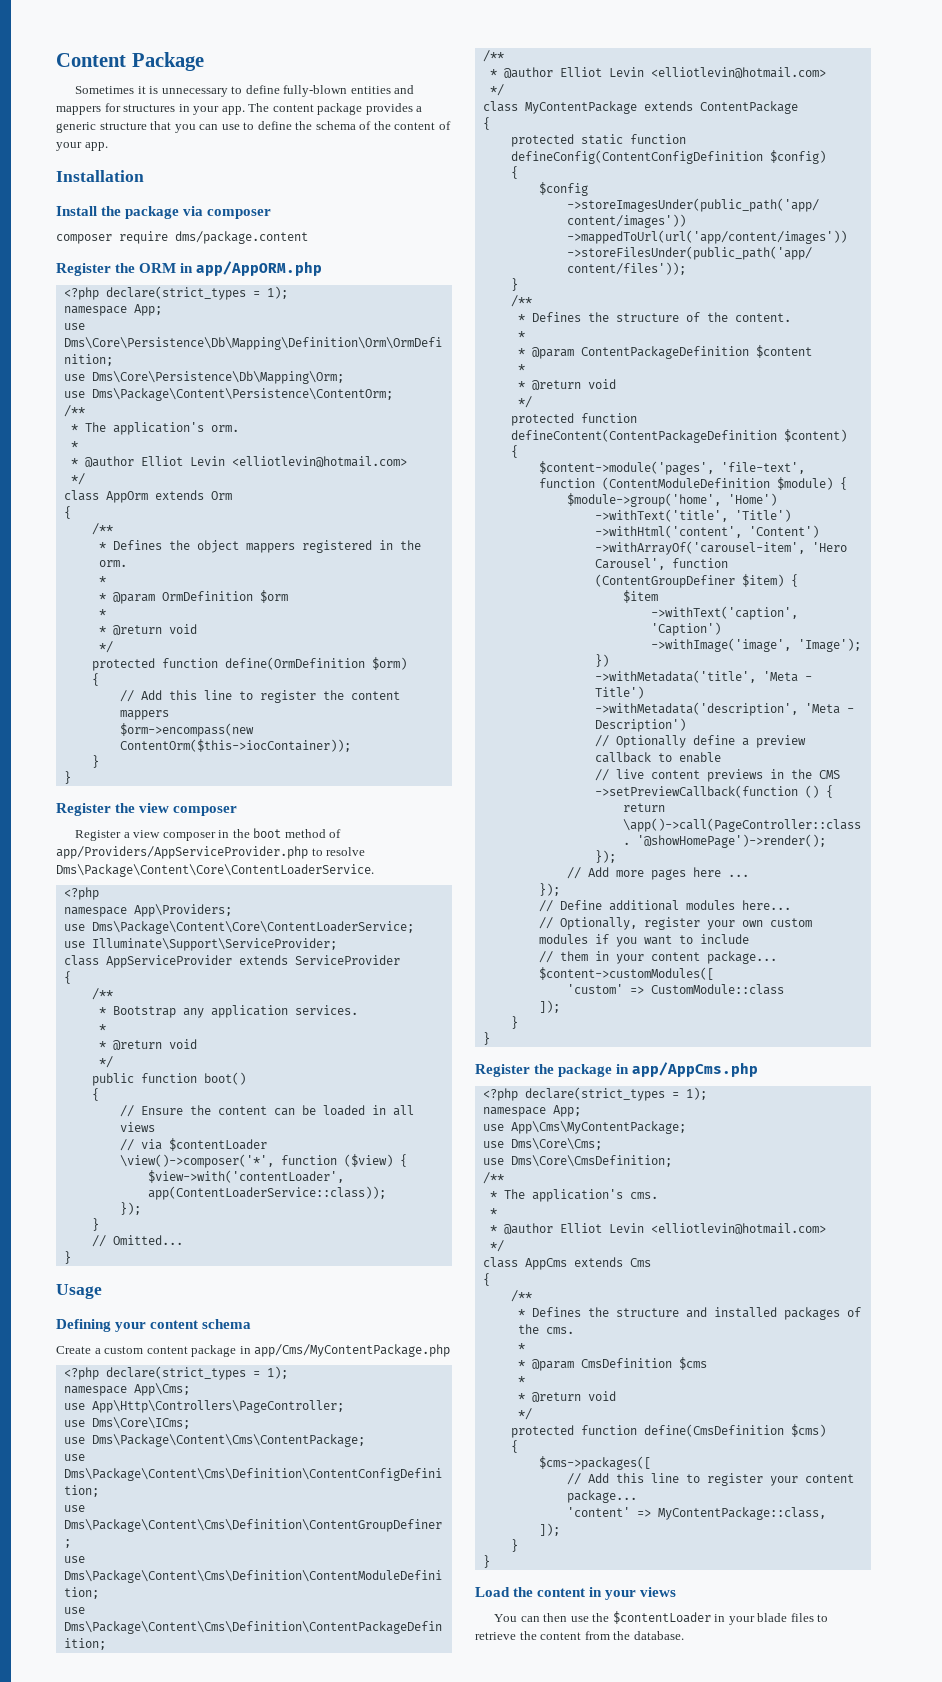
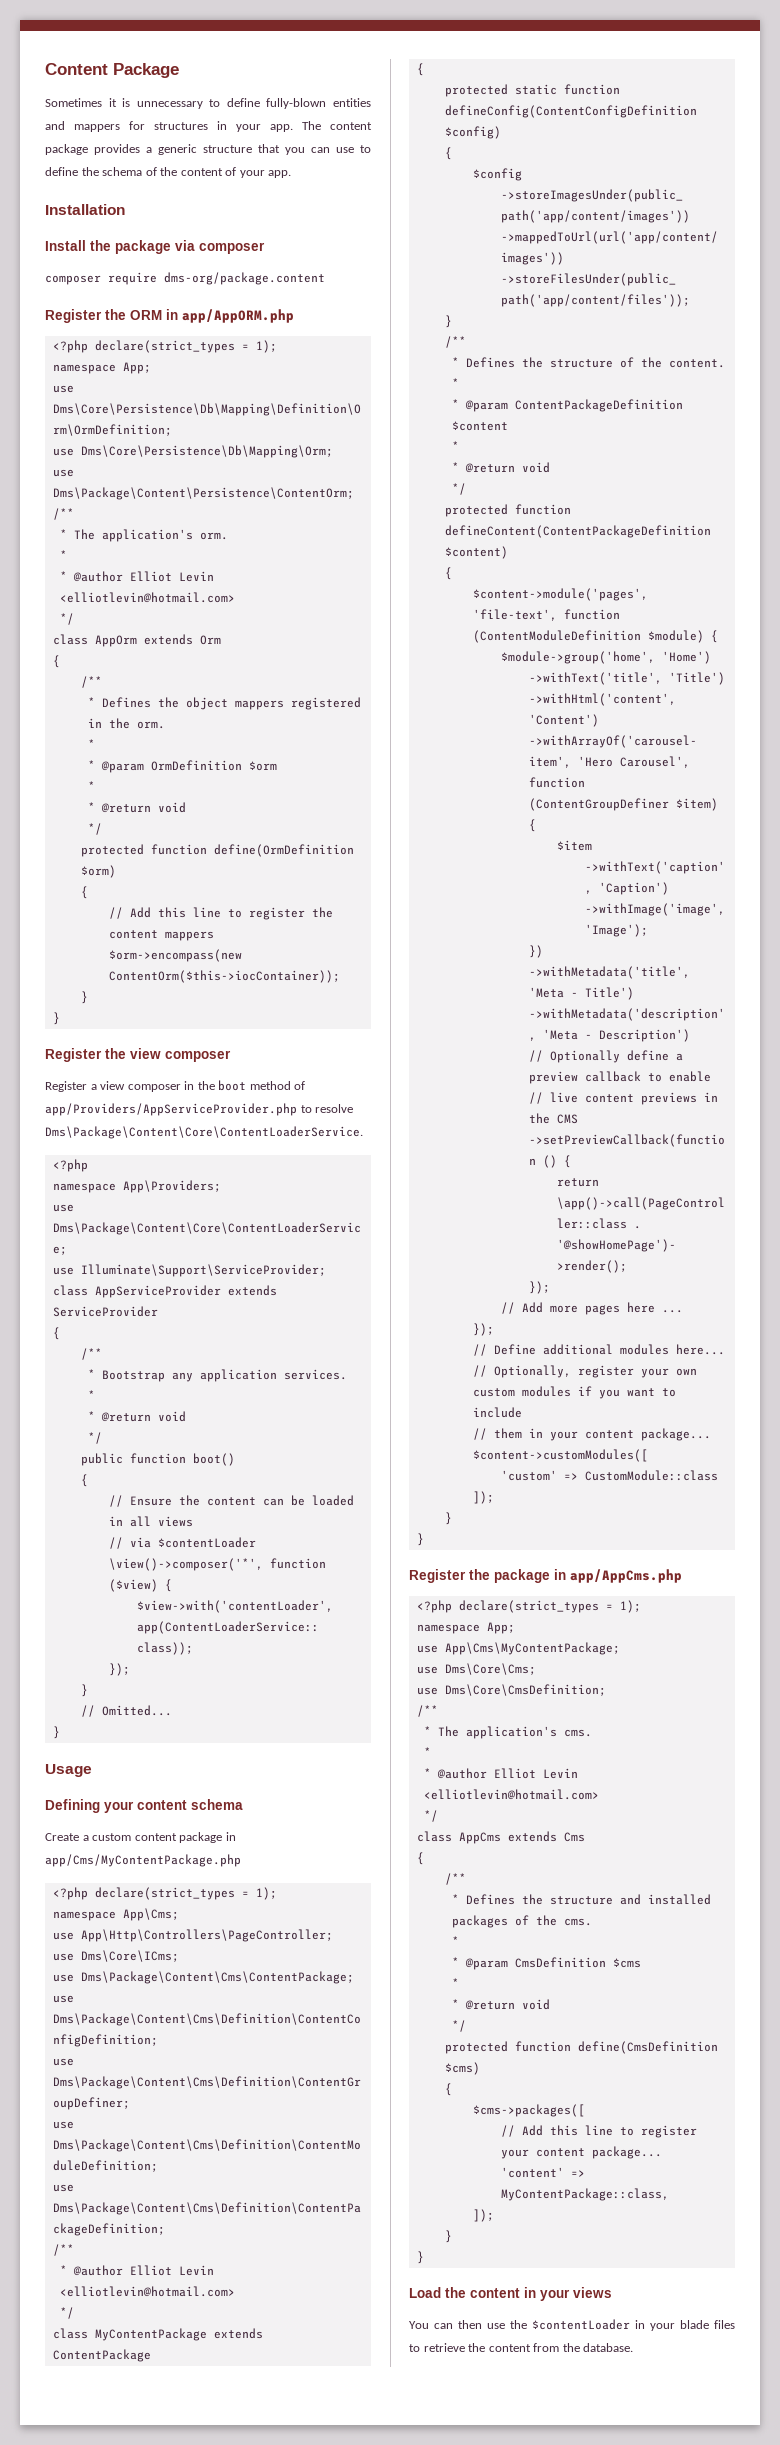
[175,231,308,244] dms/package.content -> [164,272,325,285] dms-org/package.content

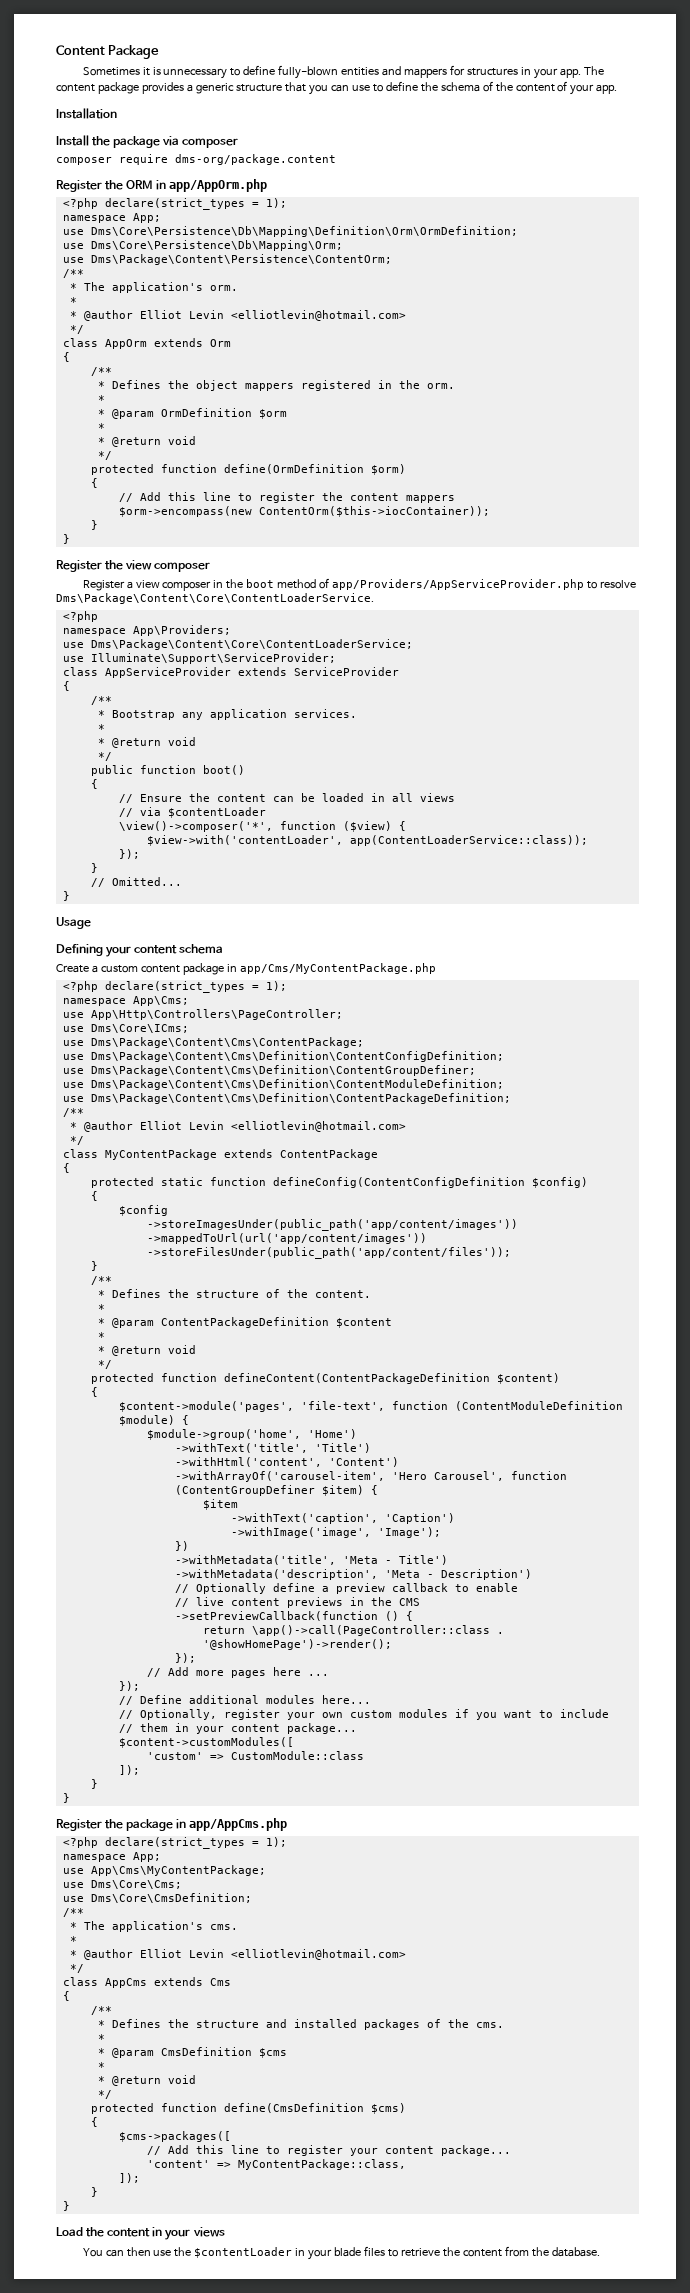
[182,309,294,323] app/AppORM.php -> [169,179,268,192] app/AppOrm.php

